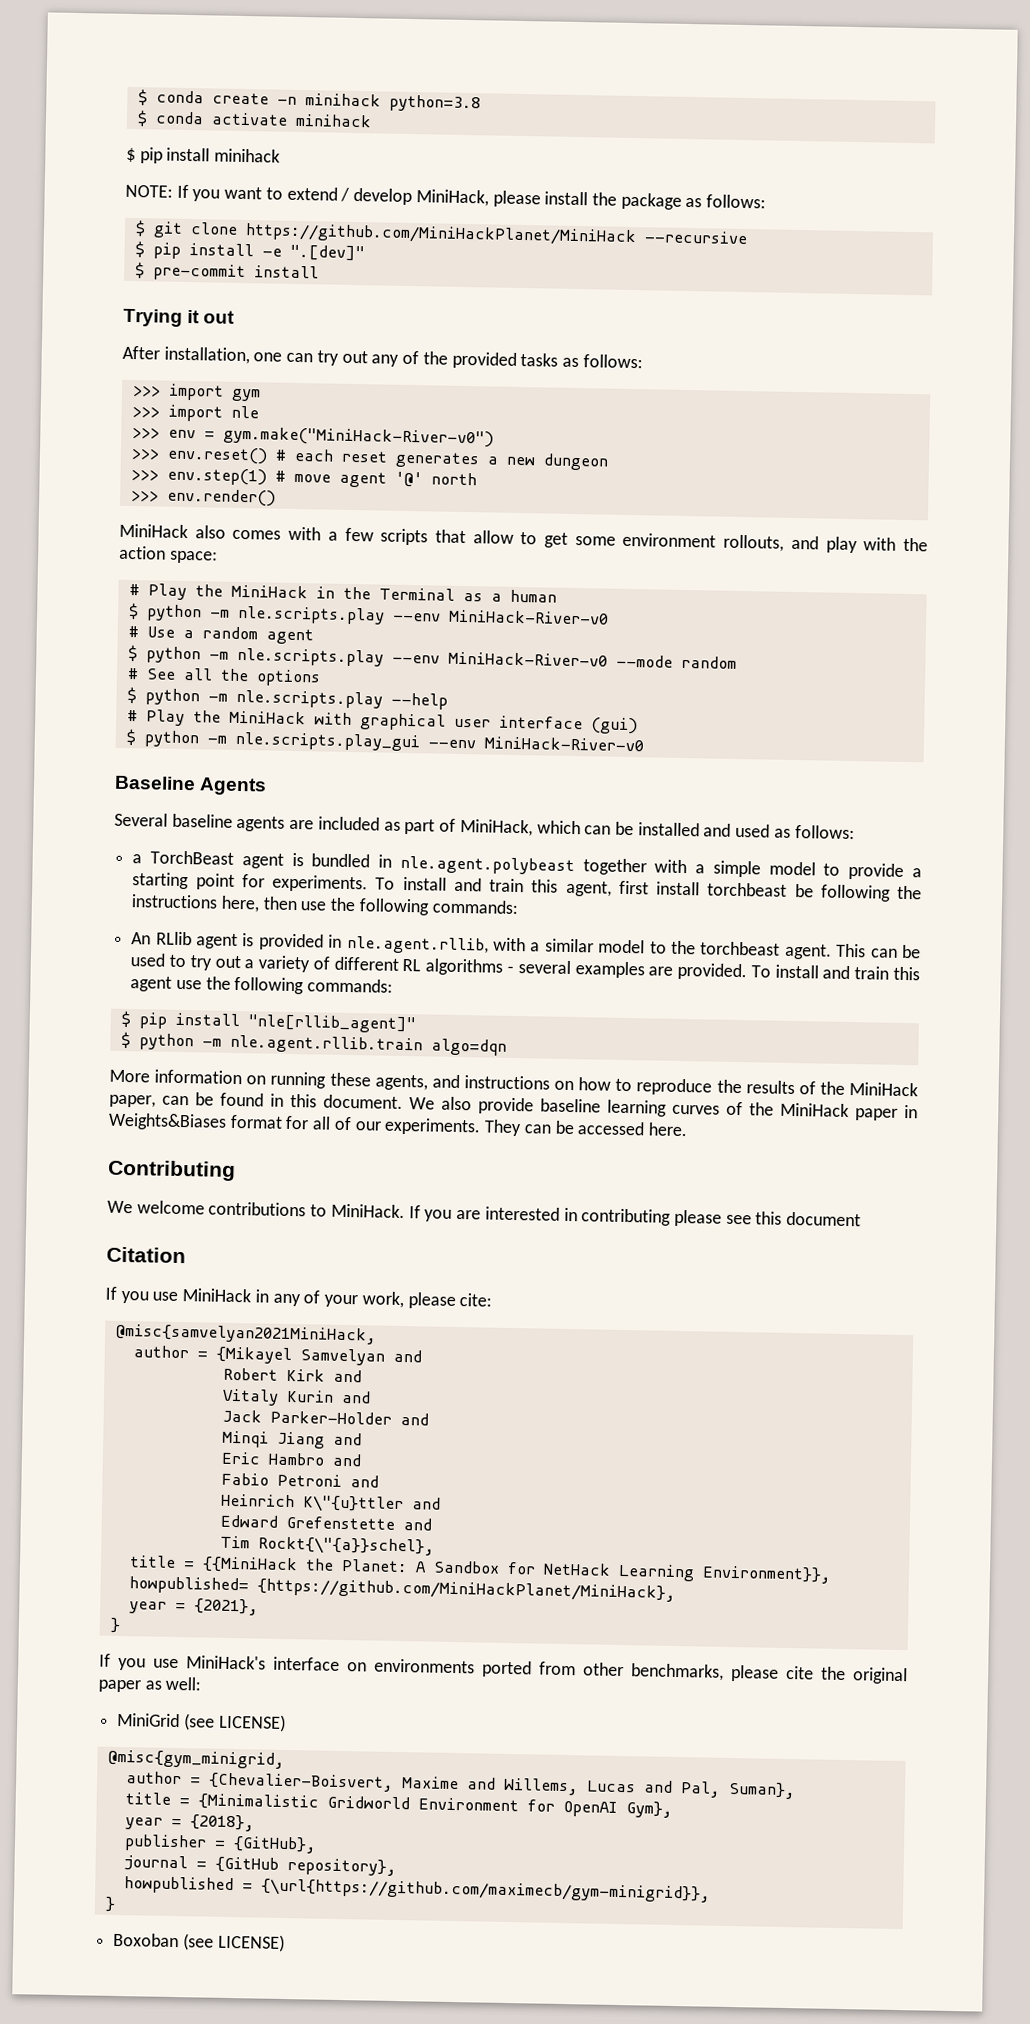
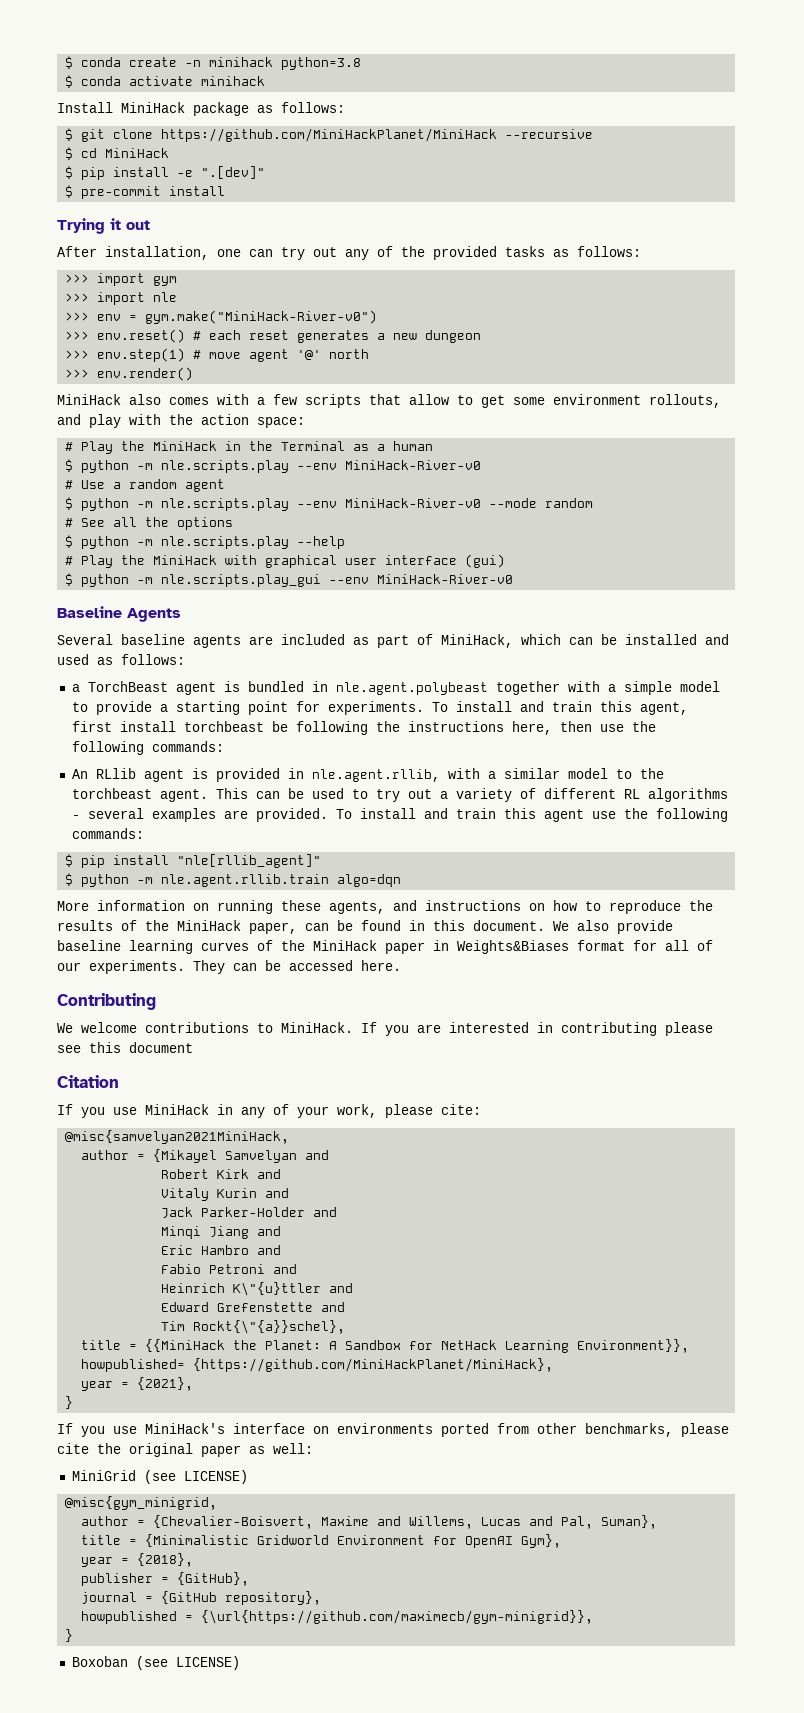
[126,147,281,164] [125,184,617,208] $ pip install minihack // NOTE: If you want to extend / develop MiniHack, please install the -> [57,102,185,113] Install MiniHack
(748, 237) none -> [65,147,170,160] // $ cd MiniHack

